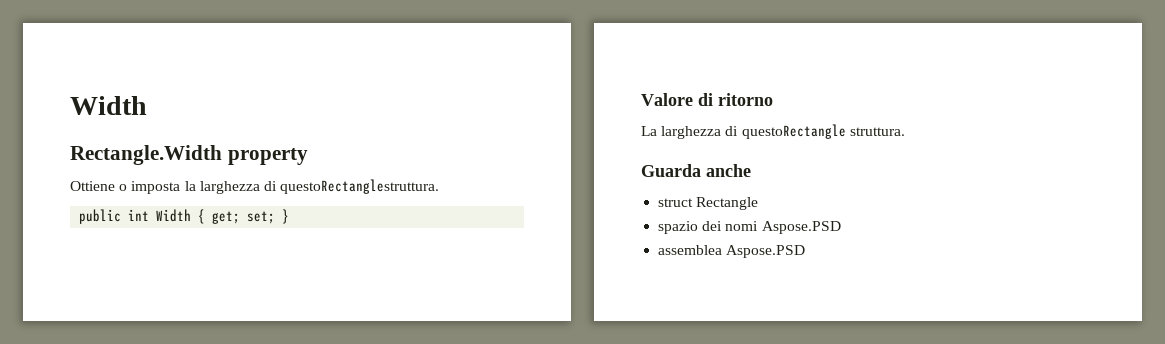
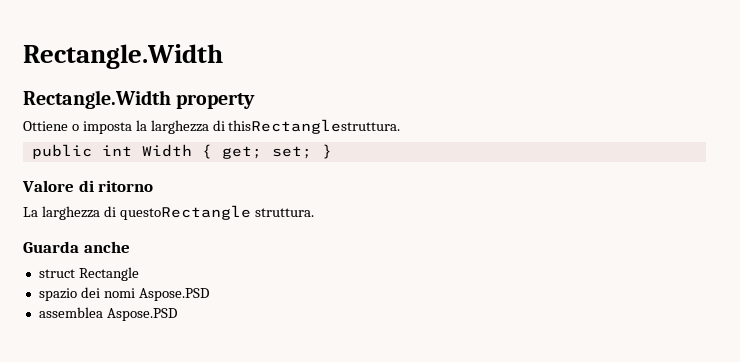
[70,96,147,115] Width -> [23,44,223,69] Rectangle.Width
[280,179,440,194] questoRectanglestruttura. -> [228,119,401,134] thisRectanglestruttura.

